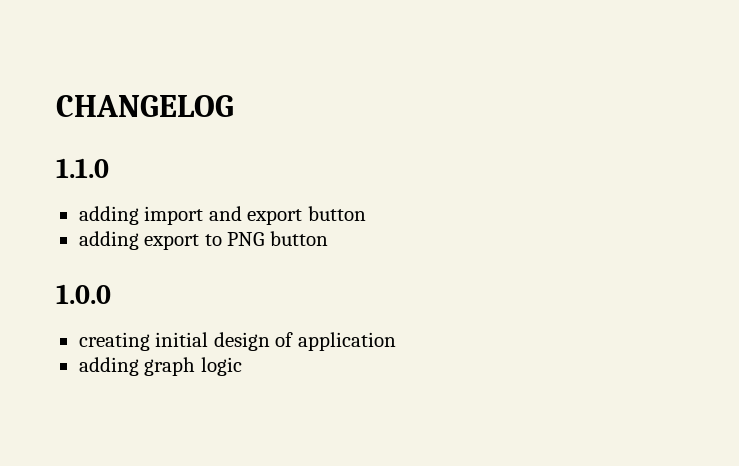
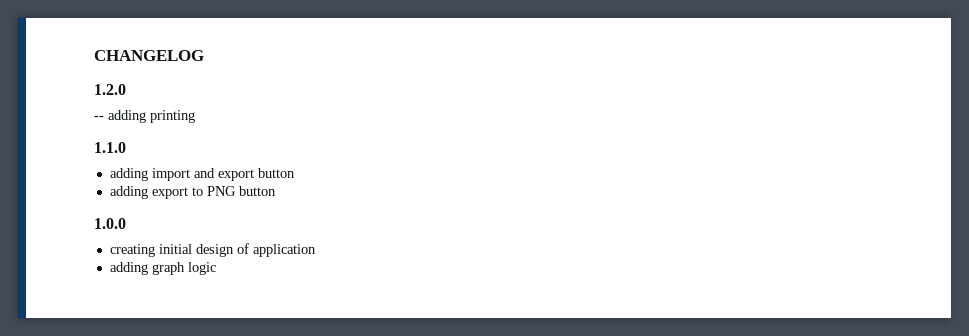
(234, 106) none -> [94,84,126,95] [94,110,195,123] // 1.2.0 // -- adding printing

